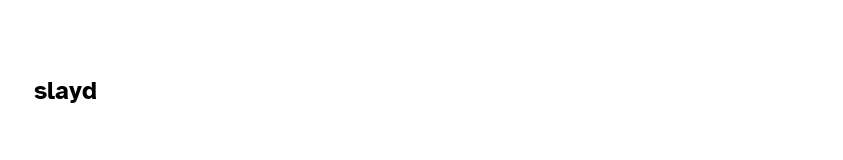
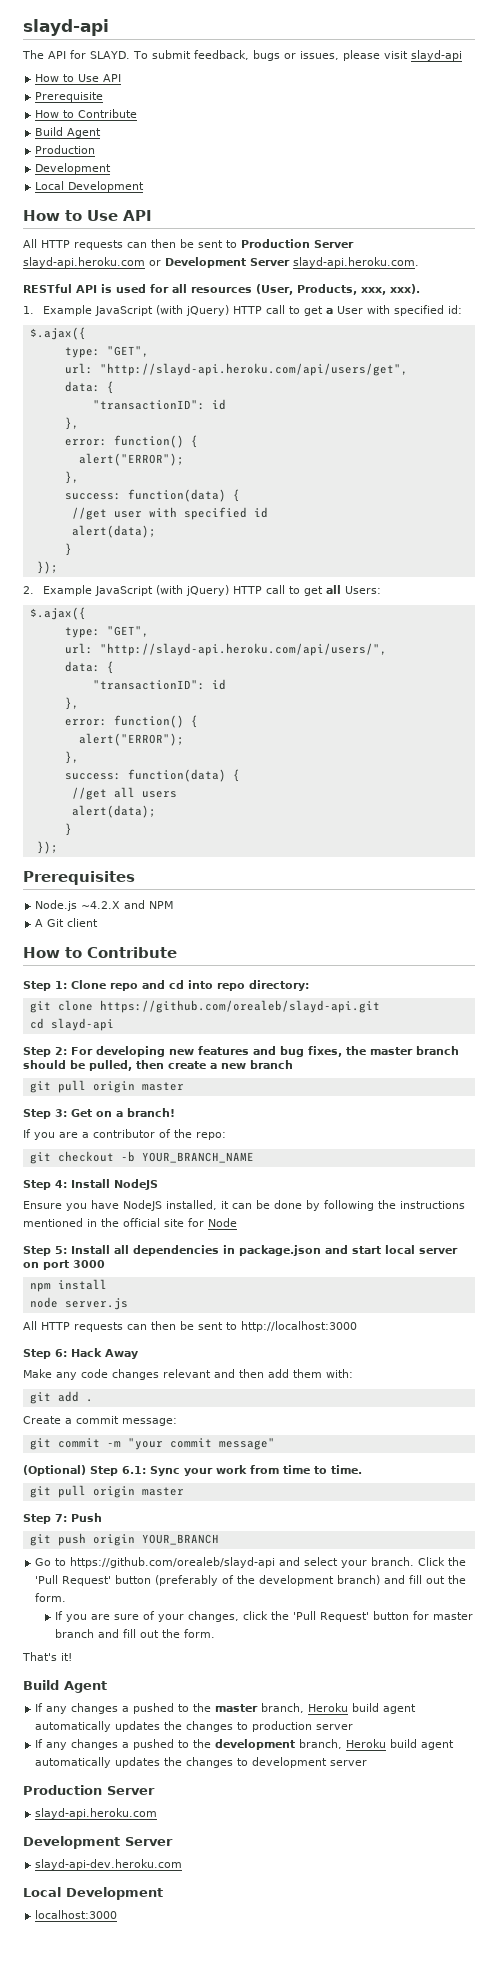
[34,82,97,103] slayd -> [23,19,109,36] [22,50,462,61] [35,74,122,82] [35,92,104,102] [35,109,138,118] [35,127,102,138] [35,145,96,154] [35,163,112,174] [35,181,145,192] [23,210,152,221] [23,239,354,250] [23,257,419,268] [23,284,420,295] [23,305,462,316] [29,327,86,340] [64,346,149,358] [64,363,408,376] [64,381,114,394] [92,399,226,410] [64,417,79,430] [64,435,198,448] [78,453,184,466] [64,471,79,484] [64,489,240,502] [71,507,268,520] [71,525,156,538] [64,543,72,556] [36,561,58,574] [23,585,381,596] [29,607,86,620] [64,626,149,638] [64,643,387,656] [64,661,114,674] [92,679,226,690] [64,697,79,710] [64,715,198,728] [78,733,184,746] [64,751,79,764] [64,769,240,782] [71,787,177,800] [71,805,156,818] [64,823,72,836] [36,841,58,854] [23,871,135,885] [35,900,174,911] [35,918,99,927] [23,947,177,958] [23,980,309,991] [29,1000,380,1013] [29,1018,114,1031] [23,1046,459,1057] [23,1060,293,1071] [29,1080,184,1093] [23,1108,175,1119] [23,1129,226,1140] [29,1151,254,1164] [23,1179,158,1190] [23,1200,465,1211] [23,1218,237,1227] [23,1245,458,1256] [23,1260,105,1270] [29,1279,107,1292] [29,1297,128,1310] [23,1321,357,1332] [23,1348,138,1359] [23,1369,353,1380] [29,1391,93,1404] [23,1416,177,1426] [29,1438,275,1450] [23,1465,362,1476] [29,1485,184,1498] [23,1513,102,1524] [29,1533,219,1546] [35,1557,467,1568] [35,1575,467,1586] [35,1593,67,1602] [54,1611,473,1622] [54,1629,215,1638] [22,1652,72,1661] [23,1680,107,1693] [35,1703,417,1714] [35,1721,354,1732] [35,1739,455,1750] [35,1757,368,1768] [23,1785,155,1795] [35,1808,158,1819] [23,1836,173,1849] [35,1859,183,1870] [23,1887,163,1900] [35,1910,118,1919] slayd-api // The API for SLAYD. To submit feedback, bugs or issues, please visit slayd-api // How to Use API // Prerequisite // How to Contribute // Build Agent // Production // Development // Local Development // How to Use API // All HTTP requests can then be sent to Production Server slayd-api.heroku.com or Development Server slayd-api.heroku.com. // RESTful API is used for all resources (User, Products, xxx, xxx). // 1. Example JavaScript (with jQuery) HTTP call to get a User with specified id: // $.ajax({ // type: "GET", // url: "http://slayd-api.heroku.com/api/users/get", // data: { // "transactionID": id // }, // error: function() { // alert("ERROR"); // }, // success: function(data) { // //get user with specified id // alert(data); // } // }); // 2. Example JavaScript (with jQuery) HTTP call to get all Users: // $.ajax({ // type: "GET", // url: "http://slayd-api.heroku.com/api/users/", // data: { // "transactionID": id // }, // error: function() { // alert("ERROR"); // }, // success: function(data) { // //get all users // alert(data); // } // }); // Prerequisites // Node.js ~4.2.X and NPM // A Git client // How to Contribute // Step 1: Clone repo and cd into repo directory: // git clone https://github.com/orealeb/slayd-api.git // cd slayd-api // Step 2: For developing new features and bug fixes, the master branch should be pulled, then create a new branch // git pull origin master // Step 3: Get on a branch! // If you are a contributor of the repo: // git checkout -b YOUR_BRANCH_NAME // Step 4: Install NodeJS // Ensure you have NodeJS installed, it can be done by following the instructions mentioned in the official site for Node // Step 5: Install all dependencies in package.json and start local server on port 3000 // npm install // node server.js // All HTTP requests can then be sent to http://localhost:3000 // Step 6: Hack Away // Make any code changes relevant and then add them with: // git add . // Create a commit message: // git commit -m "your commit message" // (Optional) Step 6.1: Sync your work from time to time. // git pull origin master // Step 7: Push // git push origin YOUR_BRANCH // Go to https://github.com/orealeb/slayd-api and select your branch. Click the 'Pull Request' button (preferably of the development branch) and fill out the form. // If you are sure of your changes, click the 'Pull Request' button for master branch and fill out the form. // That's it! // Build Agent // If any changes a pushed to the master branch, Heroku build agent automatically updates the changes to production server // If any changes a pushed to the development branch, Heroku build agent automatically updates the changes to development server // Production Server // slayd-api.heroku.com // Development Server // slayd-api-dev.heroku.com // Local Development // localhost:3000

